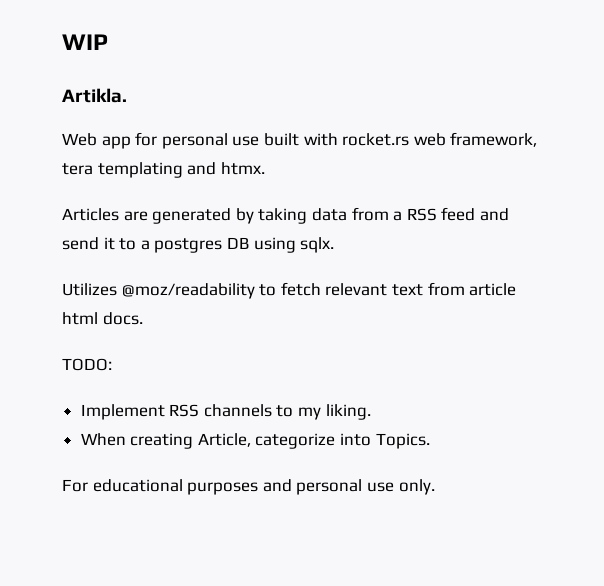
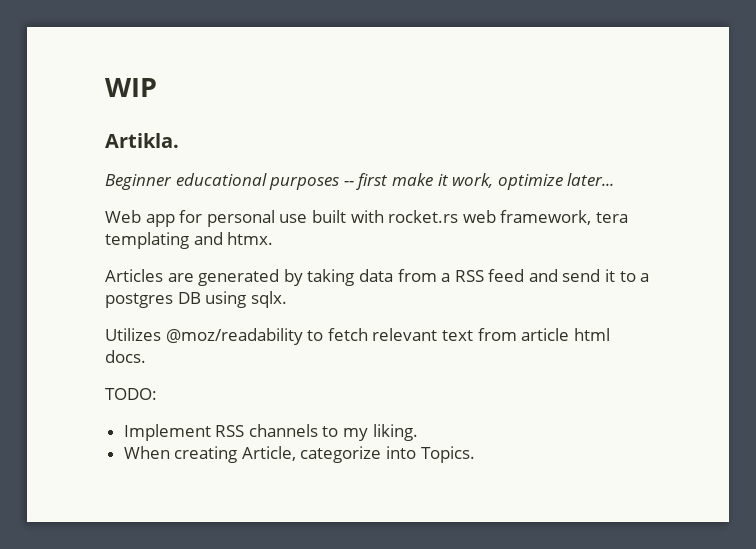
(127, 95) none -> [105,173,615,190] // Beginner educational purposes -- first make it work, optimize later...
[62,479,435,495] // For educational purposes and personal use only. -> (475, 454) none

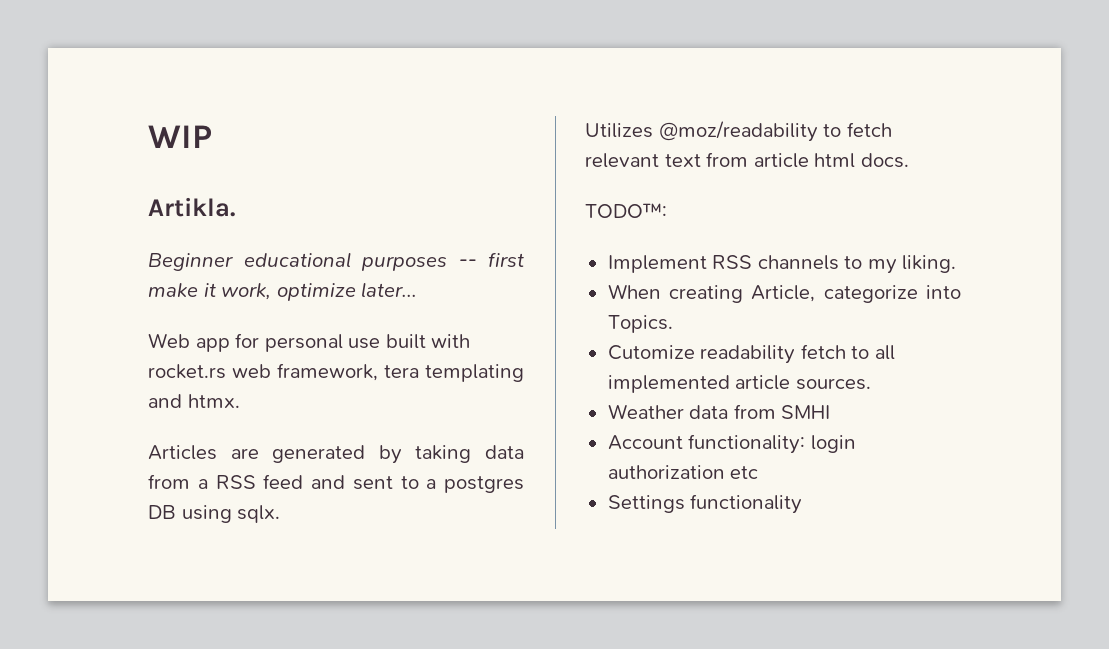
[562,269,616,282] send it -> [352,476,393,490] sent
[105,388,157,400] TODO: -> [585,203,667,218] TODO™:
(475, 454) none -> [607,344,895,364] [607,375,871,393] [607,404,831,419] [607,434,856,454] [607,465,759,479] [607,494,803,514] // Cutomize readability fetch to all implemented article sources. // Weather data from SMHI // Account functionality: login authorization etc // Settings functionality

